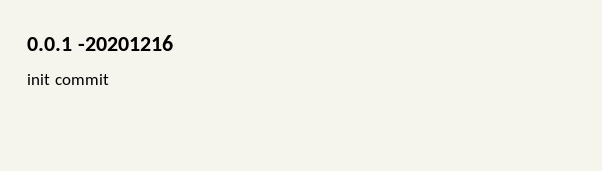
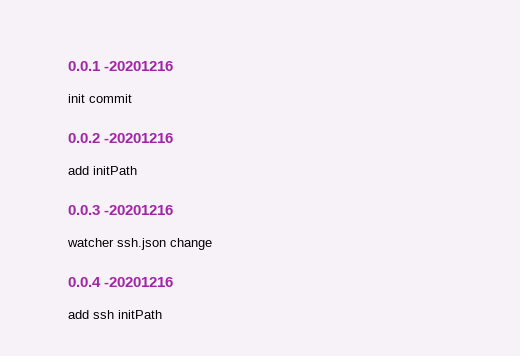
(109, 79) none -> [68,133,174,143] [68,166,137,175] [68,205,174,215] [67,238,212,250] [68,277,174,287] [68,310,162,319] // 0.0.2 -20201216 // add initPath // 0.0.3 -20201216 // watcher ssh.json change // 0.0.4 -20201216 // add ssh initPath

